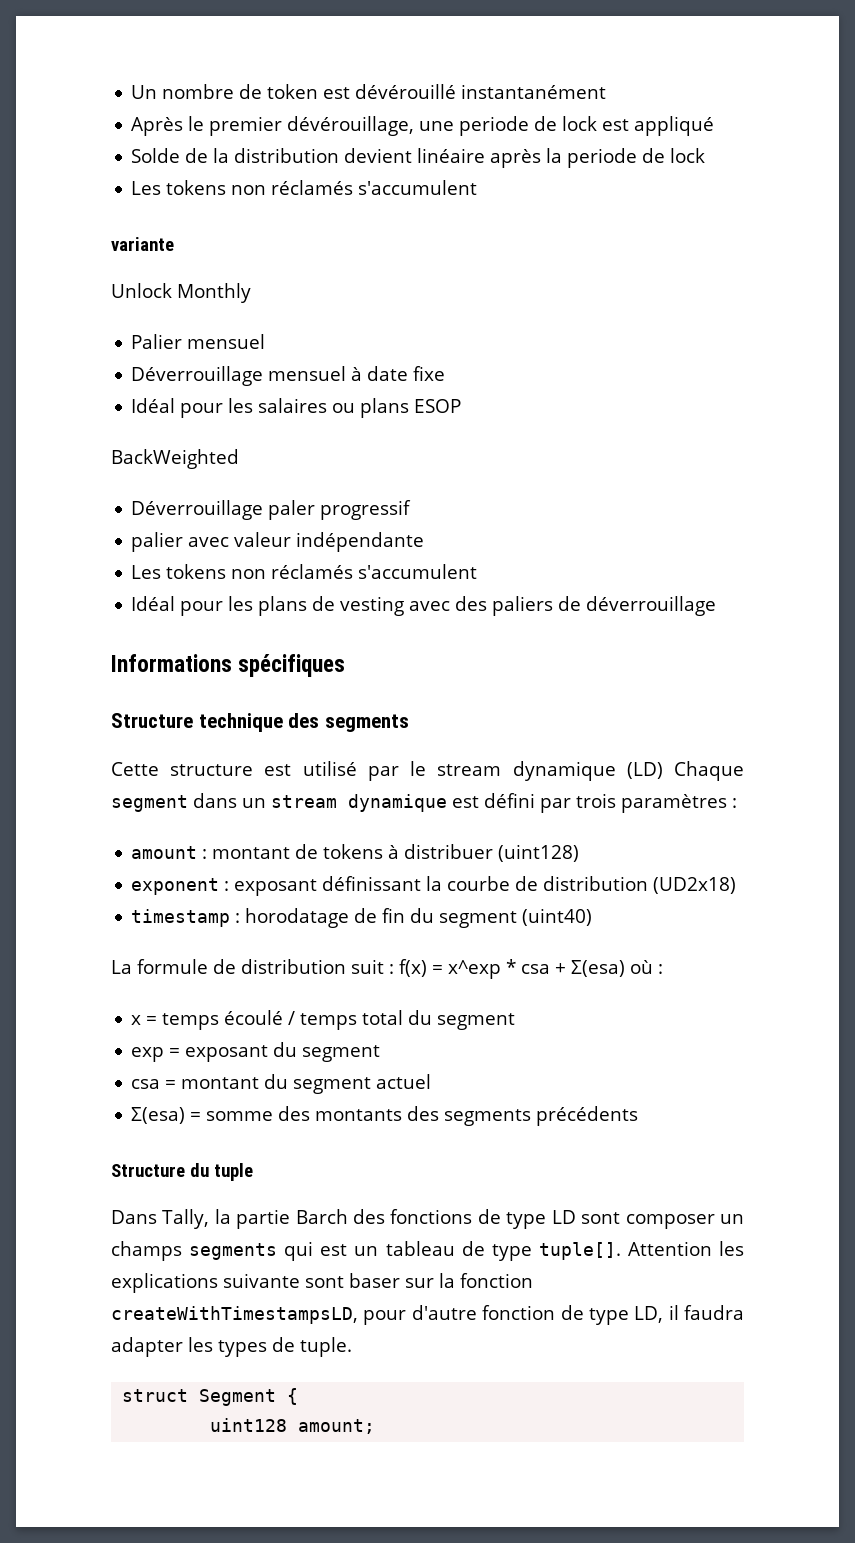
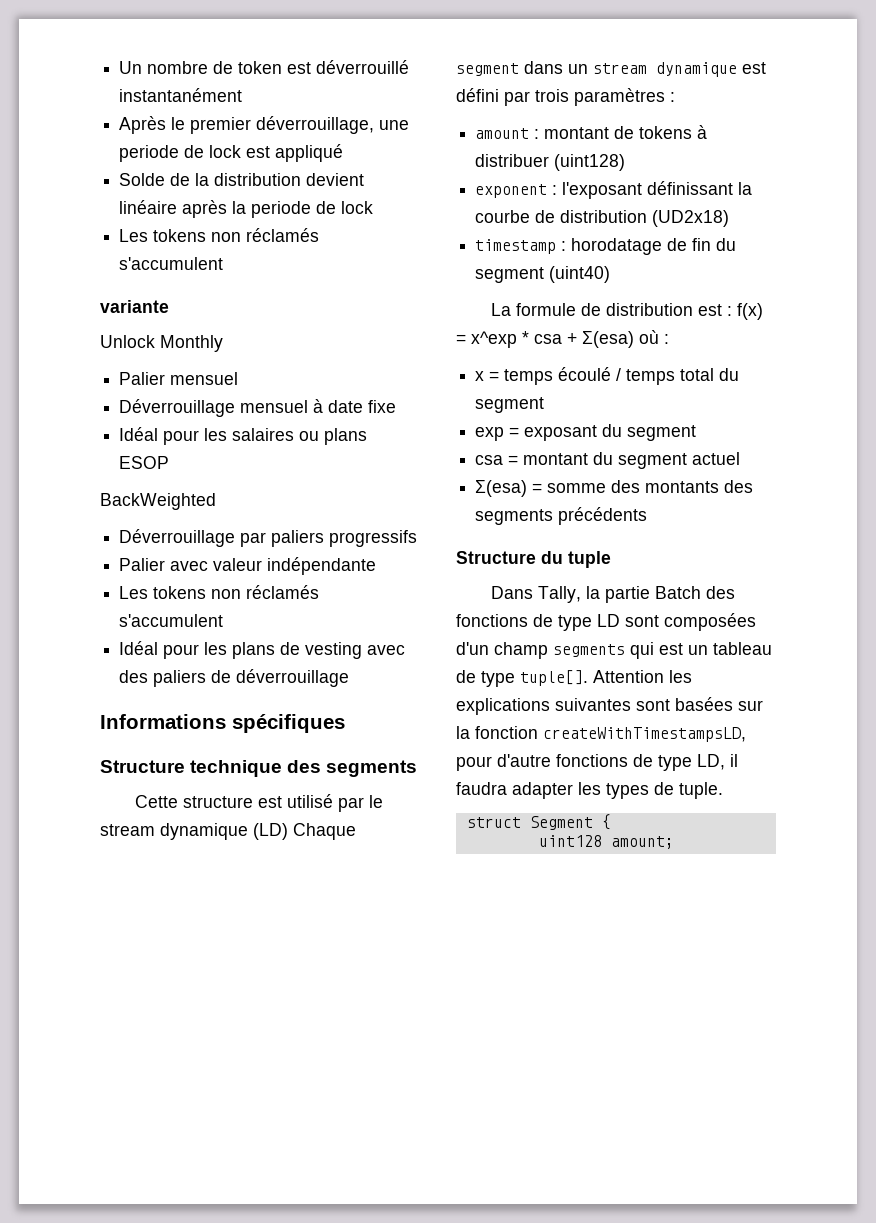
[355,84,457,99] dévérouillé -> [316,60,410,74] déverrouillé
[287,116,415,136] dévérouillage, -> [256,116,375,134] déverrouillage,
[268,500,412,520] [131,532,184,552] paler progressif // palier -> [240,530,418,547] [119,558,166,571] par paliers progressifs // Palier
[234,879,318,896] exposant -> [562,182,643,199] l'exposant
[351,959,384,974] suit -> [697,304,722,316] est
[295,1209,348,1224] Barch -> [654,586,701,599] Batch
[625,1214,744,1229] [111,1241,182,1261] composer un champs -> [664,613,756,631] [456,642,548,659] composées d'un champ
[223,1273,400,1288] suivante sont baser -> [555,697,733,711] suivantes sont basées
[482,1305,556,1320] fonction -> [556,754,628,767] fonctions

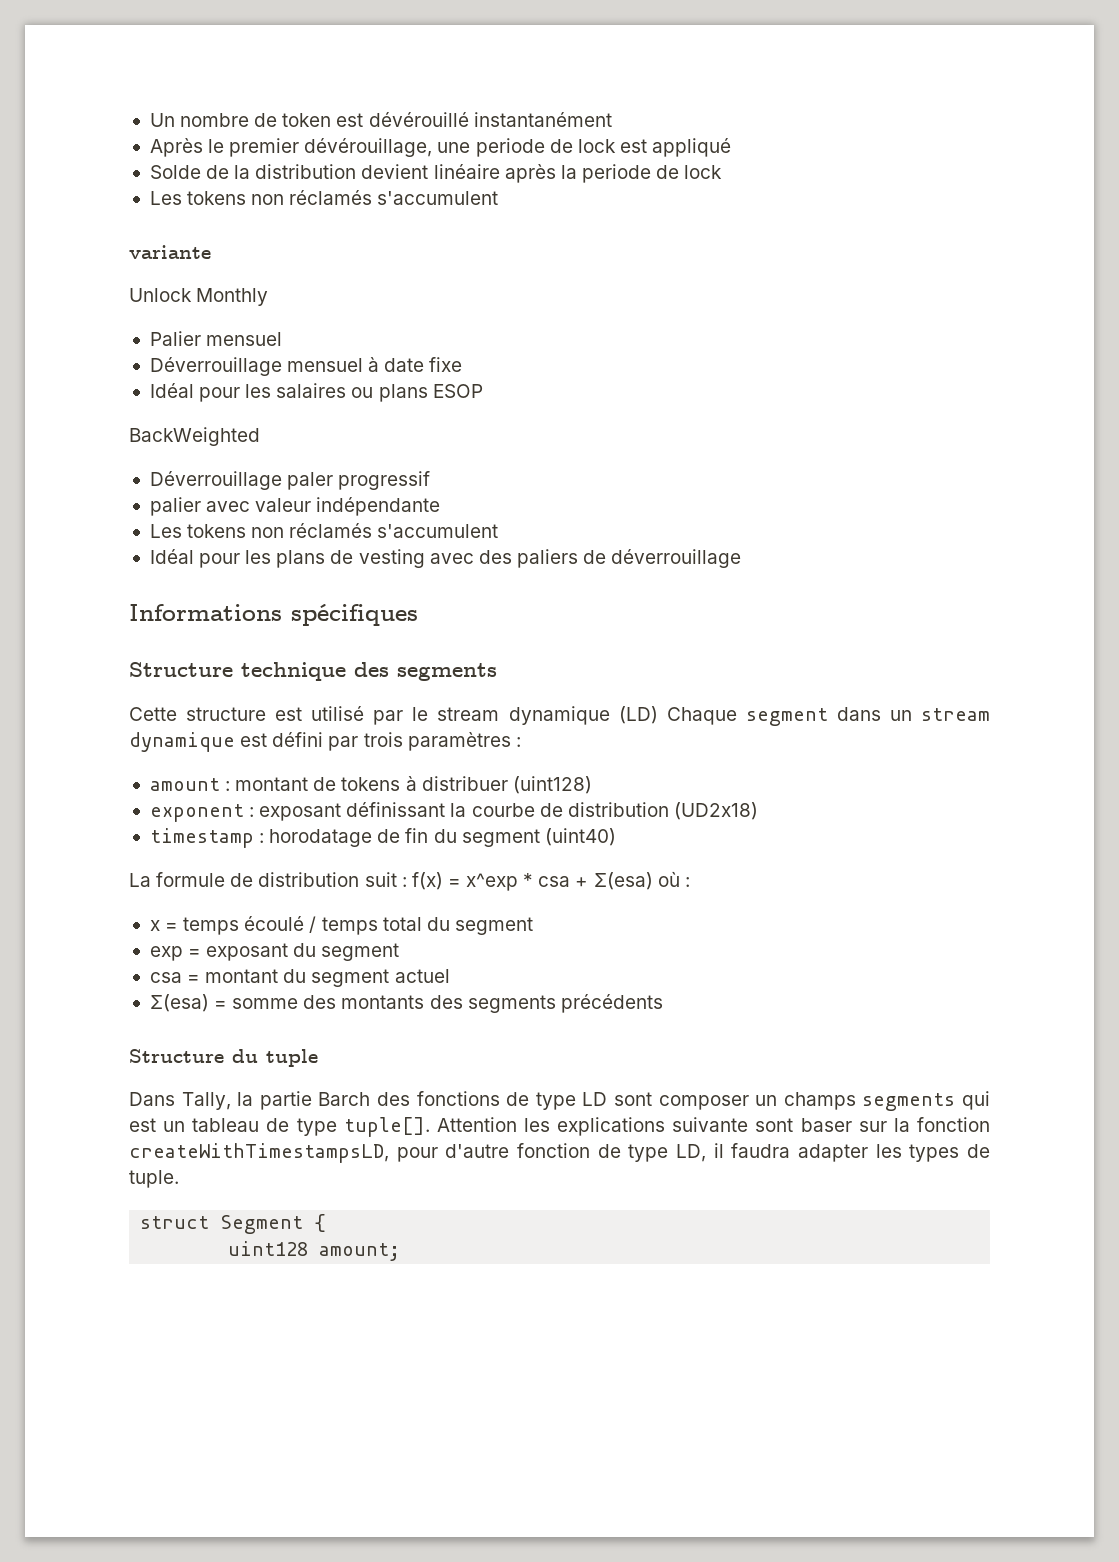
[316,60,410,74] déverrouillé -> [368,112,469,127] dévérouillé
[256,116,375,134] déverrouillage, -> [304,138,433,157] dévérouillage,
[240,530,418,547] [119,558,166,571] par paliers progressifs // Palier -> [287,471,431,490] [149,497,201,516] paler progressif // palier
[562,182,643,199] l'exposant -> [259,803,342,821] exposant
[697,304,722,316] est -> [364,872,397,887] suit
[654,586,701,599] Batch -> [318,1092,371,1106] Barch
[664,613,756,631] [456,642,548,659] composées d'un champ -> [658,1092,856,1110] composer un champs
[555,697,733,711] suivantes sont basées -> [672,1117,852,1132] suivante sont baser
[556,754,628,767] fonctions -> [517,1143,590,1158] fonction

